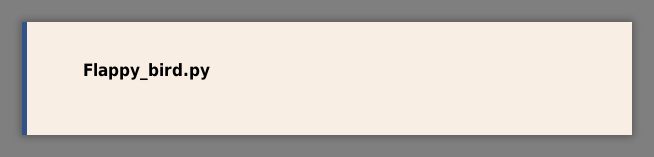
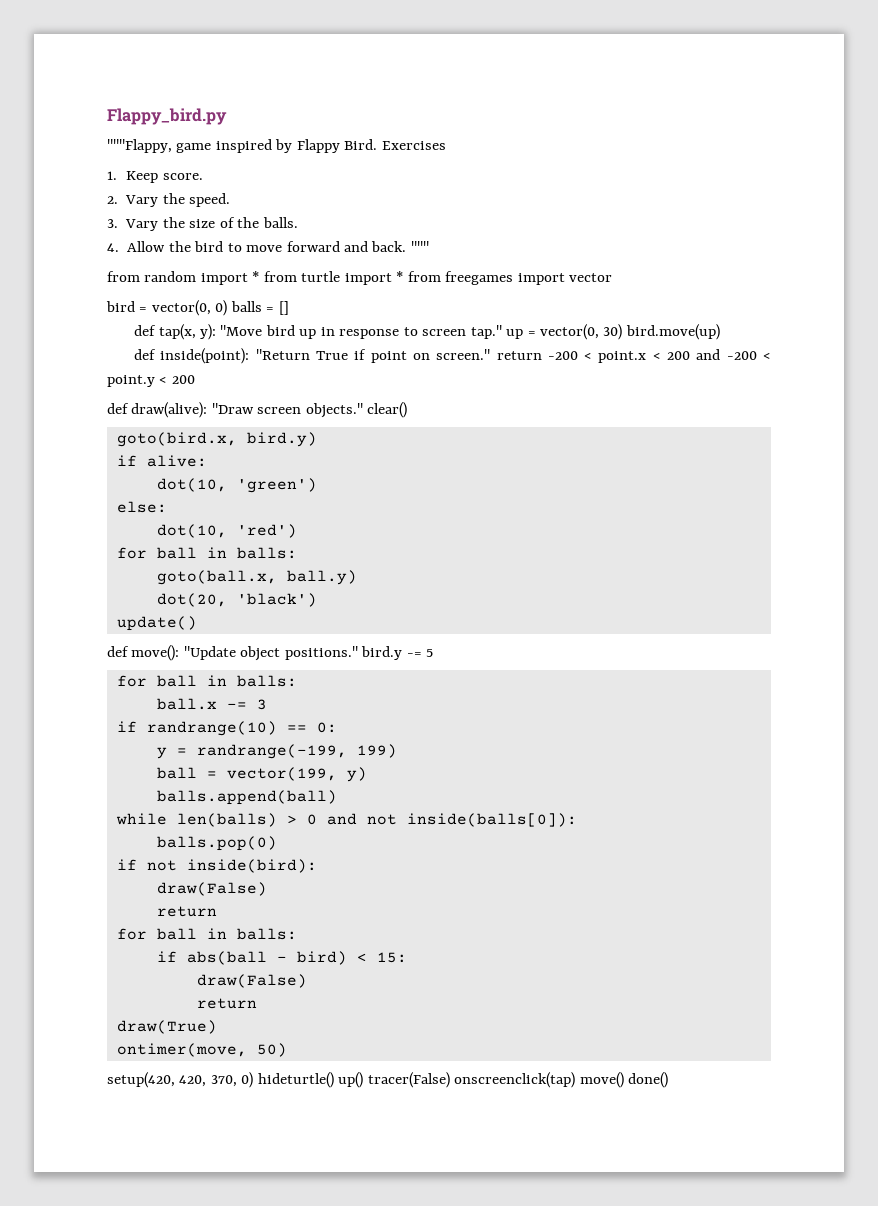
(210, 72) none -> [107,139,446,153] [107,171,203,183] [107,193,231,207] [107,217,298,231] [107,241,429,252] [107,271,613,285] [106,300,289,316] [134,324,720,340] [134,348,772,364] [107,375,195,387] [107,402,408,418] [116,432,317,447] [116,455,207,467] [156,478,317,493] [116,501,167,513] [156,524,297,538] [116,547,297,559] [156,570,357,585] [156,593,317,607] [116,616,197,631] [107,645,434,661] [116,675,297,687] [156,698,267,710] [116,721,337,736] [156,744,397,759] [156,767,367,782] [156,790,337,805] [115,813,577,827] [156,836,277,851] [116,859,317,873] [156,882,267,896] [156,906,217,917] [116,928,297,940] [156,951,407,965] [196,974,307,988] [196,998,257,1009] [116,1020,217,1034] [116,1043,287,1057] [107,1072,669,1088] // """Flappy, game inspired by Flappy Bird. Exercises // 1. Keep score. // 2. Vary the speed. // 3. Vary the size of the balls. // 4. Allow the bird to move forward and back. """ // from random import * from turtle import * from freegames import vector // bird = vector(0, 0) balls = [] // def tap(x, y): "Move bird up in response to screen tap." up = vector(0, 30) bird.move(up) // def inside(point): "Return True if point on screen." return -200 < point.x < 200 and -200 < point.y < 200 // def draw(alive): "Draw screen objects." clear() // goto(bird.x, bird.y) // if alive: // dot(10, 'green') // else: // dot(10, 'red') // for ball in balls: // goto(ball.x, ball.y) // dot(20, 'black') // update() // def move(): "Update object positions." bird.y -= 5 // for ball in balls: // ball.x -= 3 // if randrange(10) == 0: // y = randrange(-199, 199) // ball = vector(199, y) // balls.append(ball) // while len(balls) > 0 and not inside(balls[0]): // balls.pop(0) // if not inside(bird): // draw(False) // return // for ball in balls: // if abs(ball - bird) < 15: // draw(False) // return // draw(True) // ontimer(move, 50) // setup(420, 420, 370, 0) hideturtle() up() tracer(False) onscreenclick(tap) move() done()

